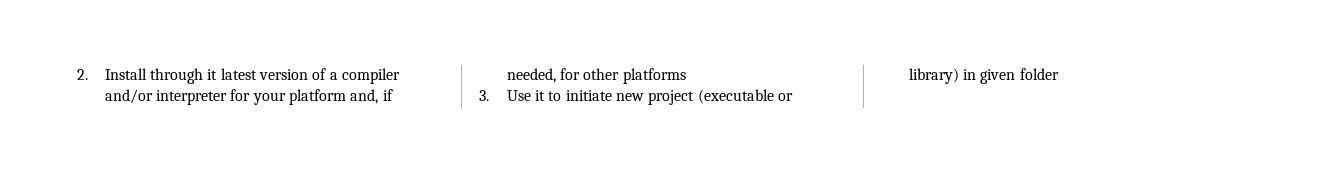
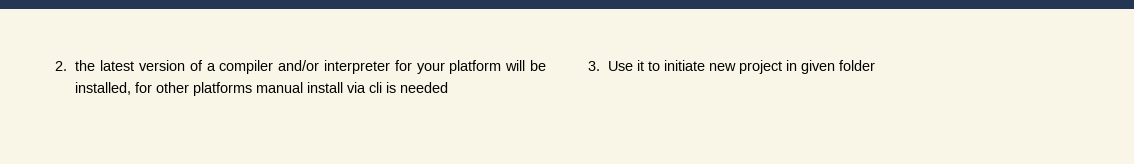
[104,68,218,84] Install through it -> [75,60,96,71] the
[350,89,393,104] [506,68,556,83] and, if needed, -> [505,60,546,71] [75,82,132,95] will be installed,
(686, 76) none -> [256,82,449,93] manual install via cli is needed
[697,89,794,104] [908,68,959,84] (executable or library) -> (783, 67) none

